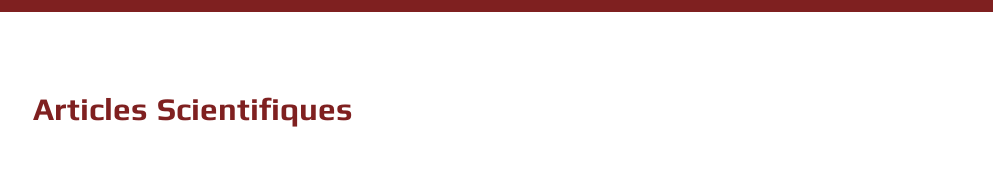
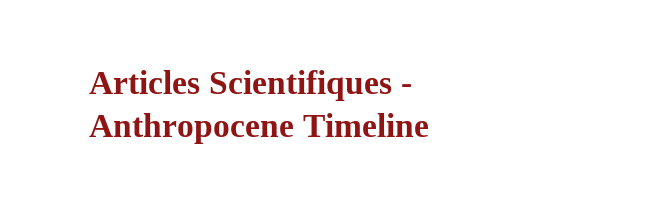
(353, 112) none -> [401,84,413,94] [89,113,430,144] - Anthropocene Timeline

